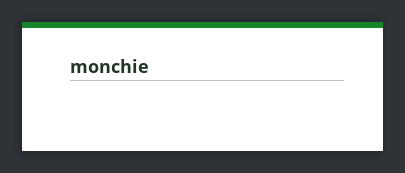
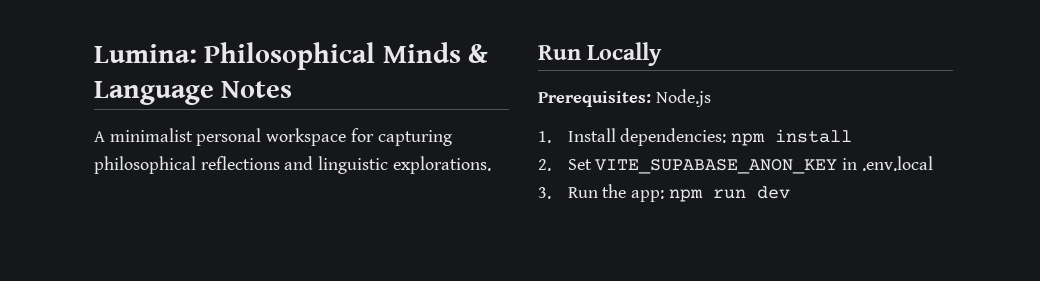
[70,59,149,73] monchie -> [94,42,489,70] [94,81,293,105] [94,128,452,146] [94,156,491,174] [538,42,663,66] [538,89,711,107] [538,128,852,146] [538,156,933,174] [538,184,790,202] Lumina: Philosophical Minds & Language Notes // A minimalist personal workspace for capturing philosophical reflections and linguistic explorations. // Run Locally // Prerequisites: Node.js // 1. Install dependencies: npm install // 2. Set VITE_SUPABASE_ANON_KEY in .env.local // 3. Run the app: npm run dev

